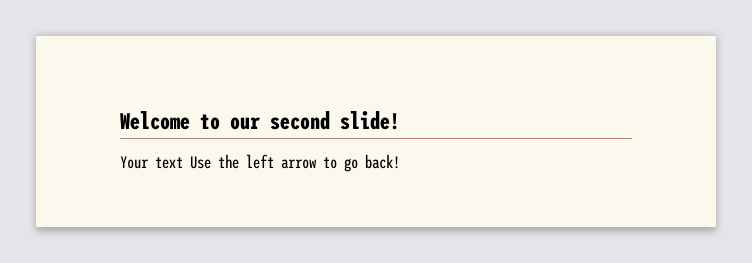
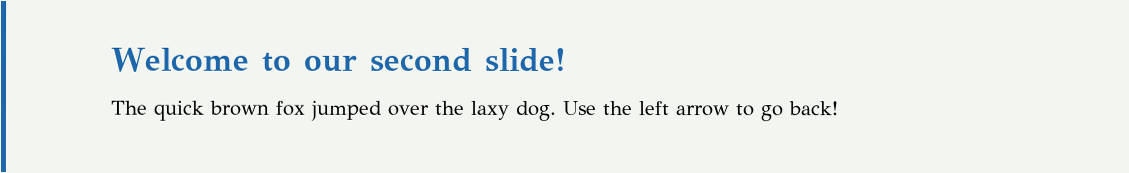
[120,156,183,169] Your text -> [110,100,556,121] The quick brown fox jumped over the laxy dog.

